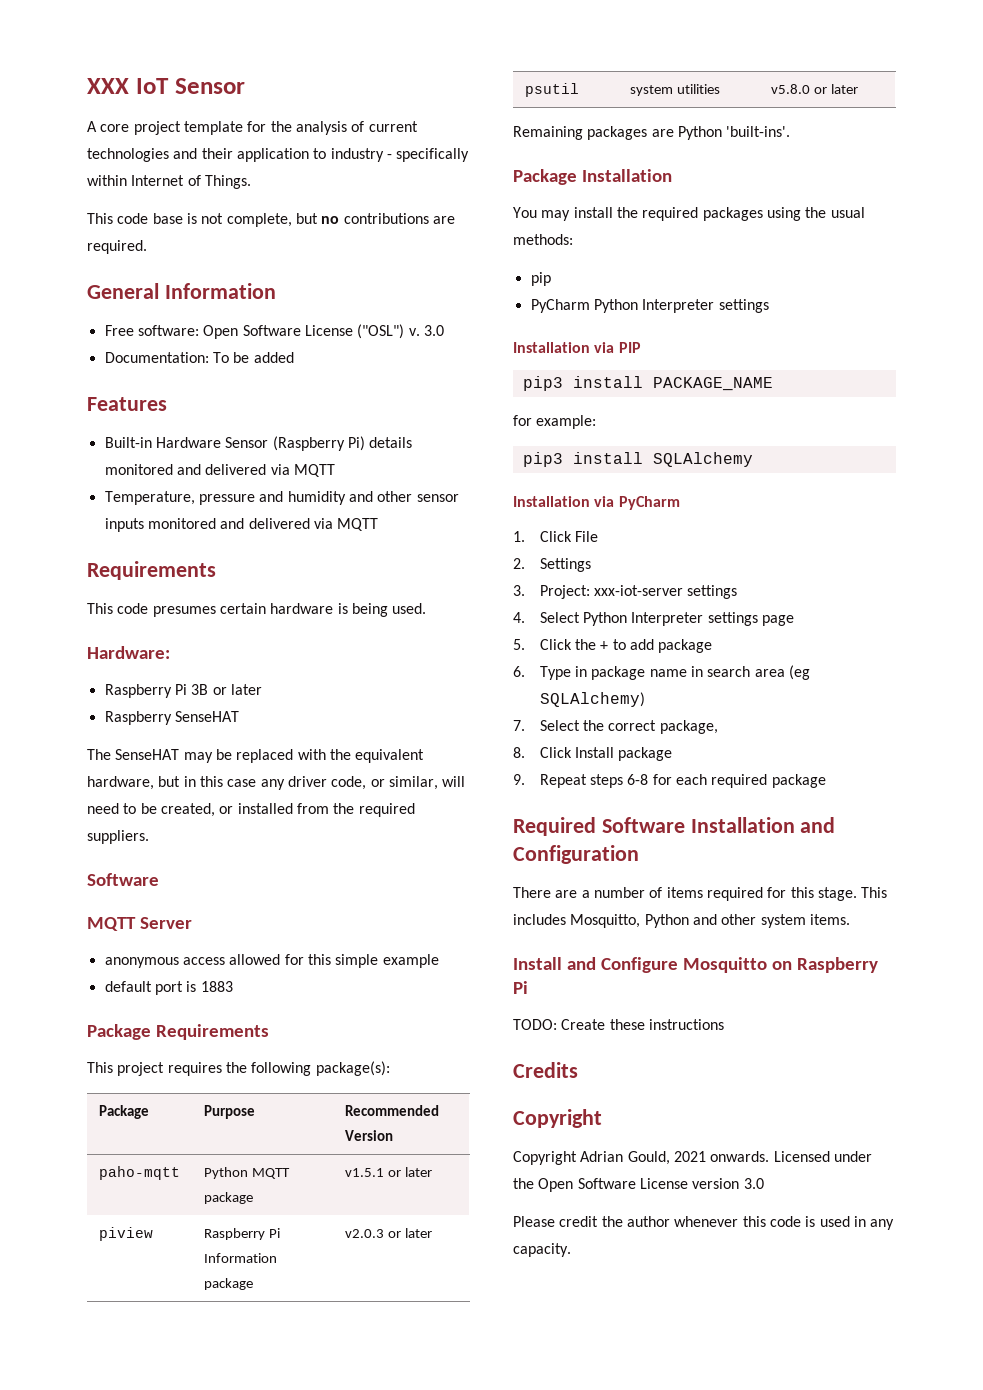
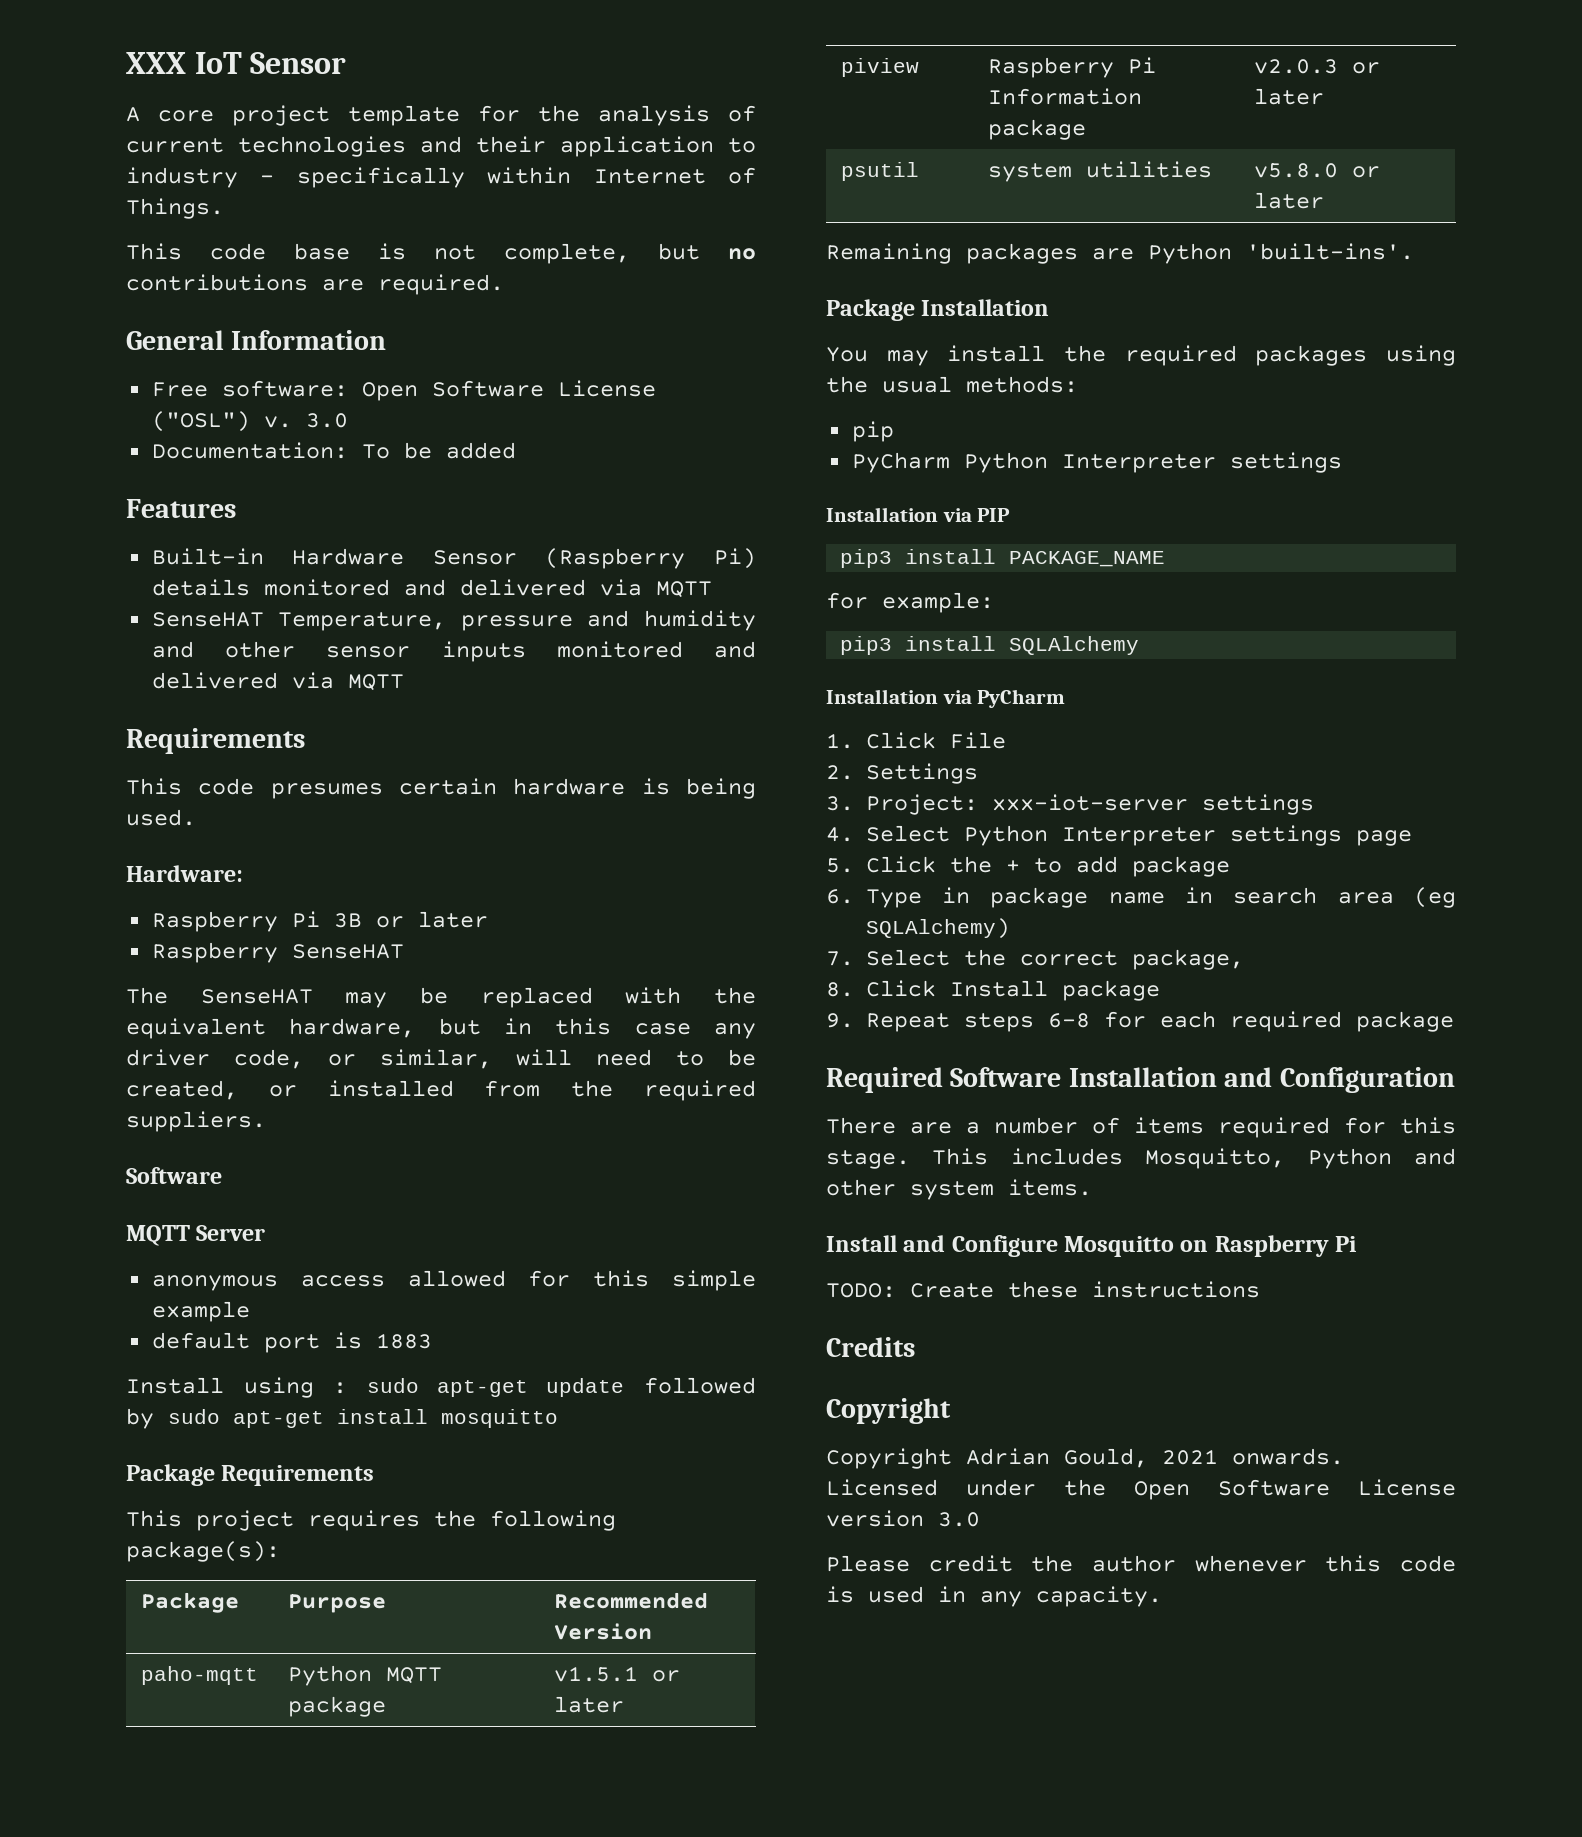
(335, 470) none -> [151,612,264,627] SenseHAT
(233, 986) none -> [126,1377,756,1398] [126,1408,558,1429] // Install using : sudo apt-get update followed by sudo apt-get install mosquitto

